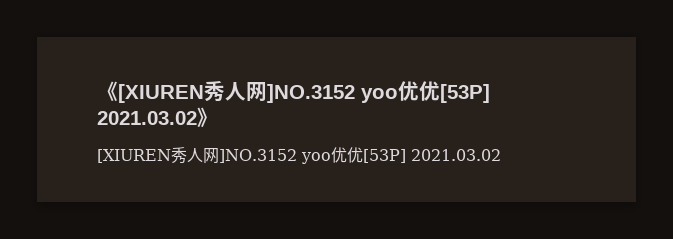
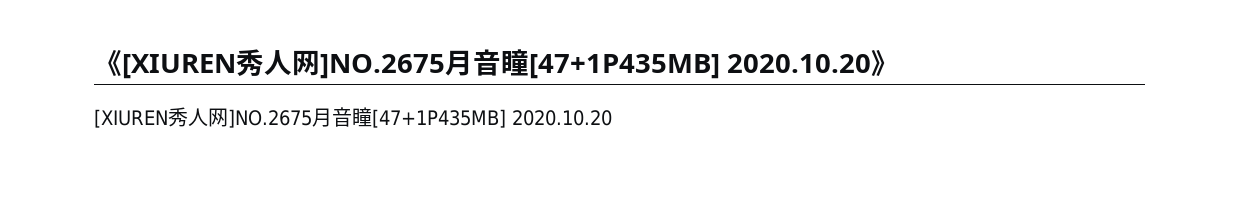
[267,81,490,103] [97,107,218,127] [97,147,501,164] ]NO.3152 yoo优优[53P] 2021.03.02》 // [XIUREN秀人网]NO.3152 yoo优优[53P] 2021.03.02 -> [320,49,900,79] [94,107,612,128] ]NO.2675月音瞳[47+1P435MB] 2020.10.20》 // [XIUREN秀人网]NO.2675月音瞳[47+1P435MB] 2020.10.20

